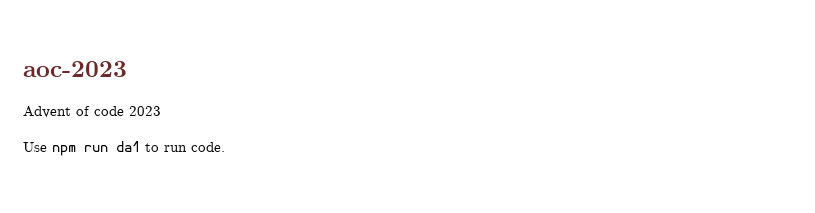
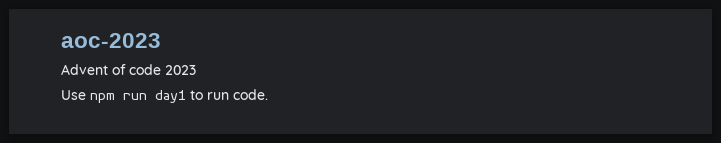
[116,141,140,152] da1 -> [155,90,186,103] day1

